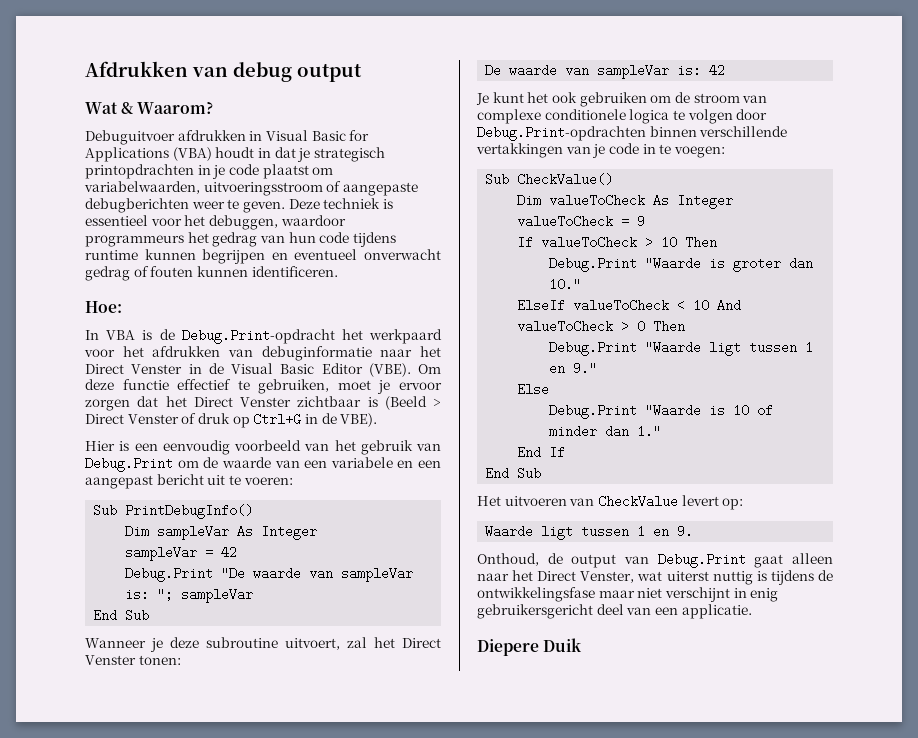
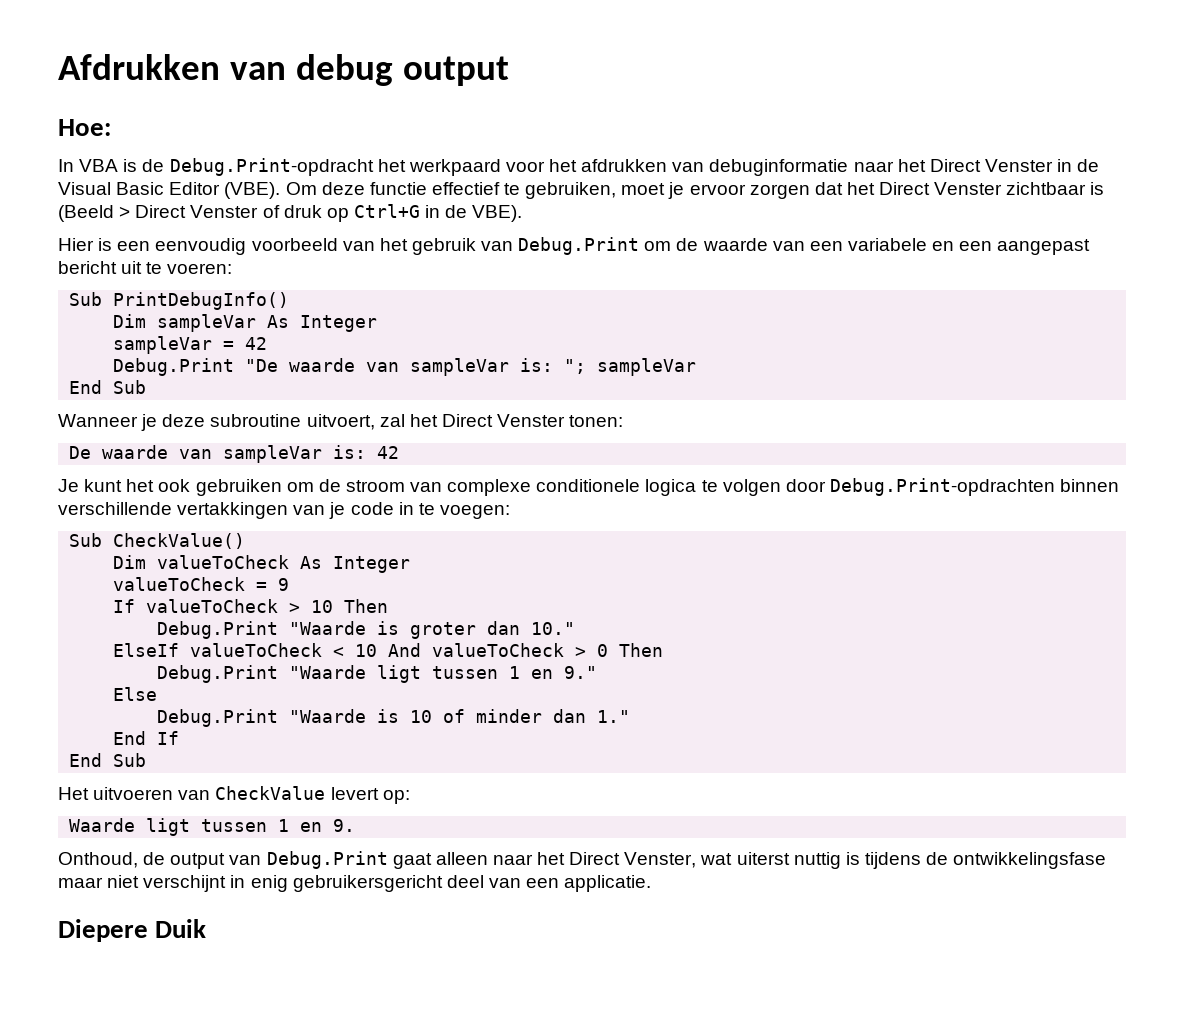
[85,101,214,114] [85,130,370,145] [85,147,385,162] [85,164,334,179] [84,181,418,196] [85,198,393,213] [85,215,346,230] [85,232,396,247] [85,249,441,264] [85,266,338,281] // Wat & Waarom? // Debuguitvoer afdrukken in Visual Basic for Applications (VBA) houdt in dat je strategisch printopdrachten in je code plaatst om variabelwaarden, uitvoeringsstroom of aangepaste debugberichten weer te geven. Deze techniek is essentieel voor het debuggen, waardoor programmeurs het gedrag van hun code tijdens runtime kunnen begrijpen en eventueel onverwacht gedrag of fouten kunnen identificeren. -> (509, 71) none

